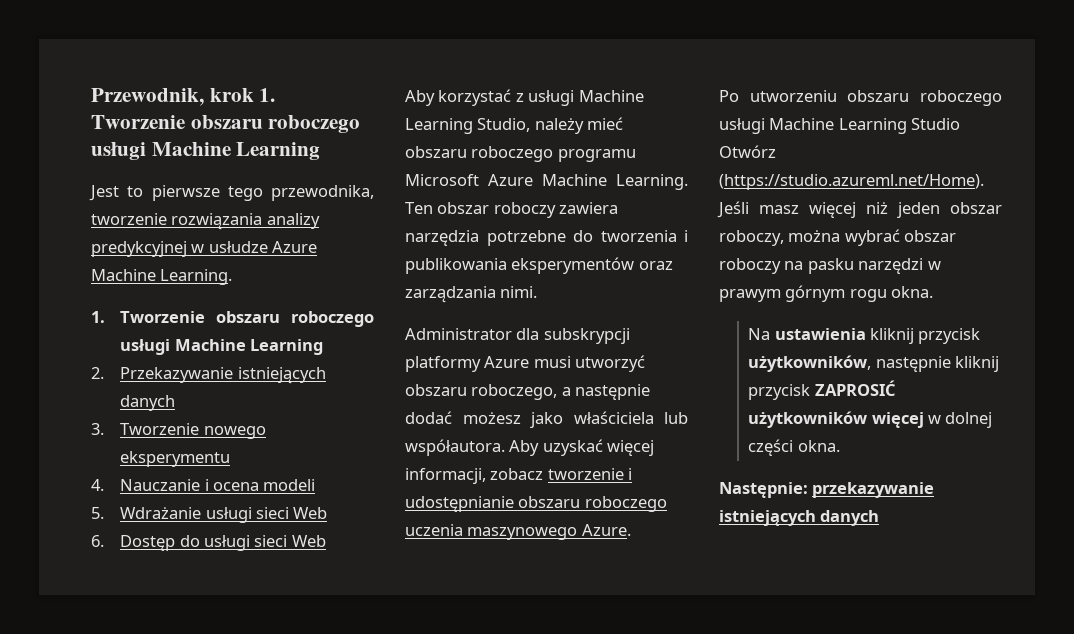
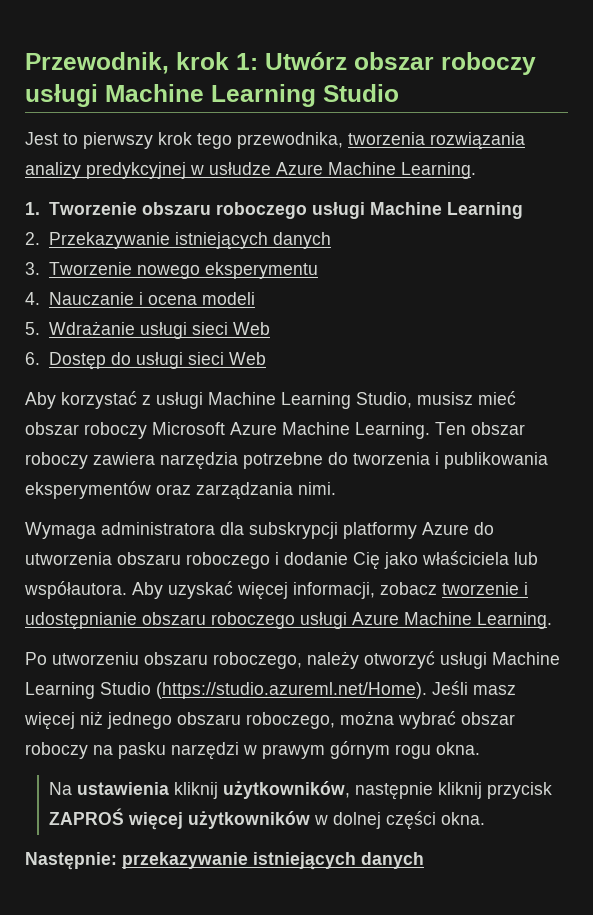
[259,88,276,102] [91,115,361,133] [91,142,321,160] 1. Tworzenie obszaru roboczego usługi Machine Learning -> [236,52,536,75] [25,84,399,107] 1: Utwórz obszar roboczy usługi Machine Learning Studio
[151,185,220,201] pierwsze -> [83,132,192,149] pierwszy krok
[91,213,167,225] tworzenie -> [348,132,425,145] tworzenia
[534,117,624,134] [405,146,636,162] należy mieć obszaru roboczego programu -> [417,391,516,405] [25,422,147,439] musisz mieć obszar roboczy
[405,328,512,340] Administrator -> [25,522,215,539] Wymaga administratora
[533,355,646,372] [405,384,651,400] [405,411,521,424] musi utworzyć obszaru roboczego, a następnie dodać możesz -> [474,522,494,535] [25,552,380,570] do utworzenia obszaru roboczego i dodanie Cię
[405,524,631,540] uczenia maszynowego Azure. -> [300,612,552,629] usługi Azure Machine Learning.
[920,90,1002,106] [719,118,961,134] [719,145,776,158] roboczego usługi Machine Learning Studio Otwórz -> [213,651,560,669] [25,682,151,699] roboczego, należy otworzyć usługi Machine Learning Studio
[897,202,1002,218] [719,230,784,246] jeden obszar roboczy, -> [107,712,335,729] jednego obszaru roboczego,
[918,328,981,344] przycisk -> (218, 790) none
[814,380,896,396] [748,411,924,428] ZAPROSIĆ użytkowników więcej -> [48,808,310,830] ZAPROŚ więcej użytkowników

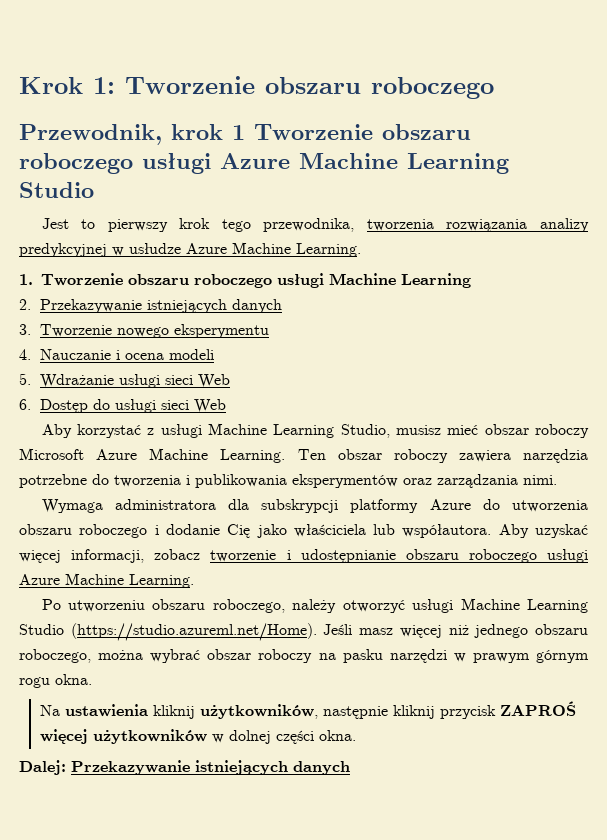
[25,52,536,75] [25,84,98,107] Przewodnik, krok 1: Utwórz obszar roboczy usługi -> [19,76,494,99] [19,124,471,145] [19,153,290,174] Krok 1: Tworzenie obszaru roboczego // Przewodnik, krok 1 Tworzenie obszaru roboczego usługi Azure
[25,852,248,870] Następnie: przekazywanie -> [19,760,190,775] Dalej: Przekazywanie

